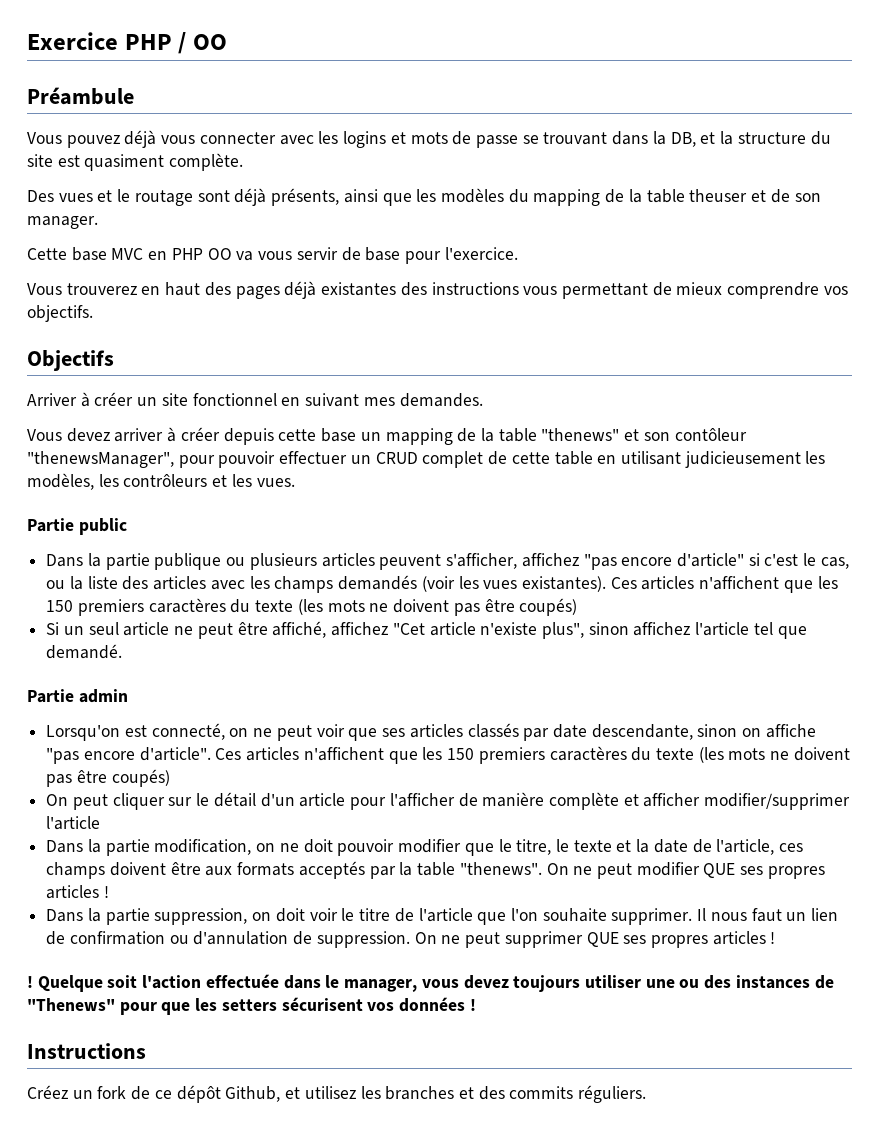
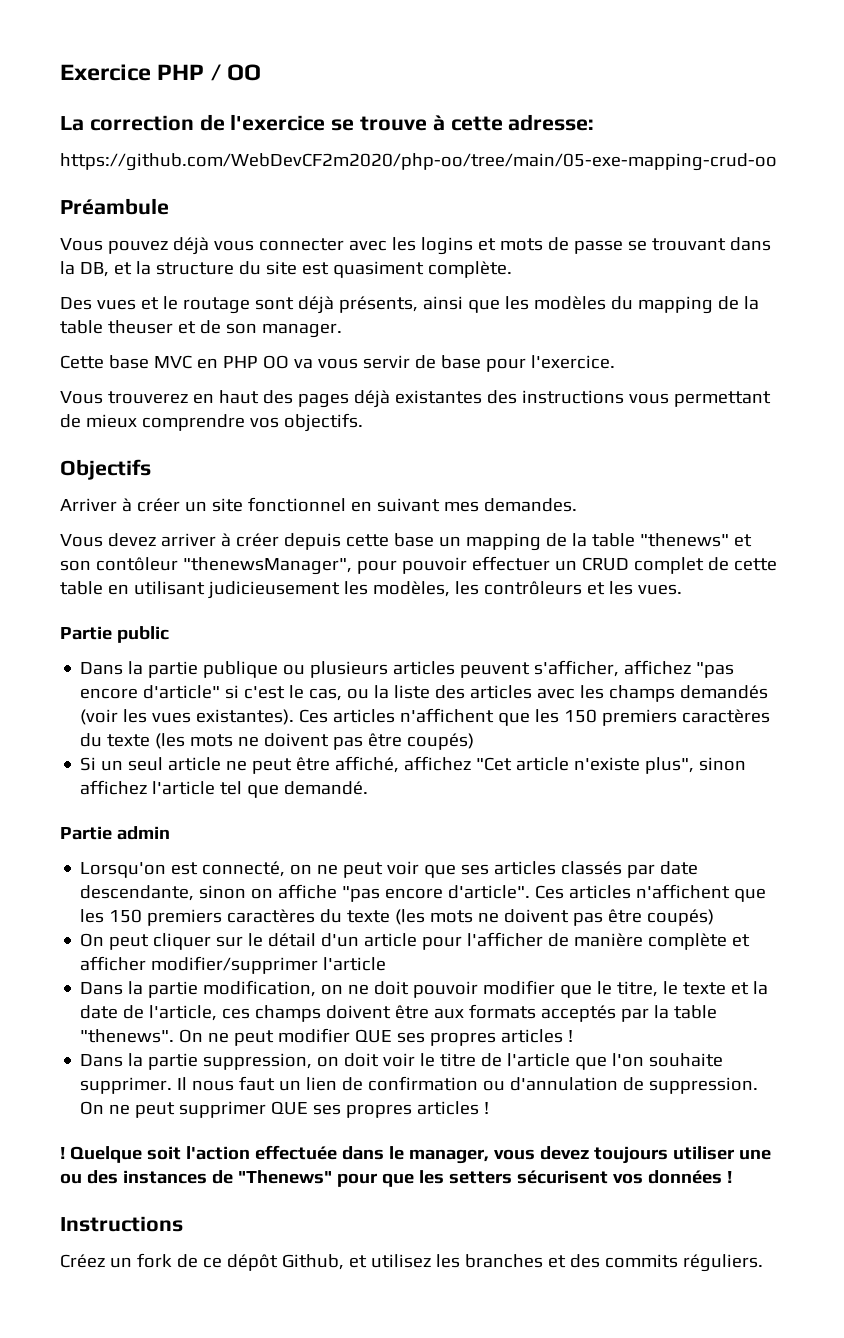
(227, 42) none -> [60,114,595,131] [60,153,777,171] // La correction de l'exercice se trouve à cette adresse: // https://github.com/WebDevCF2m2020/php-oo/tree/main/05-exe-mapping-crud-oo

